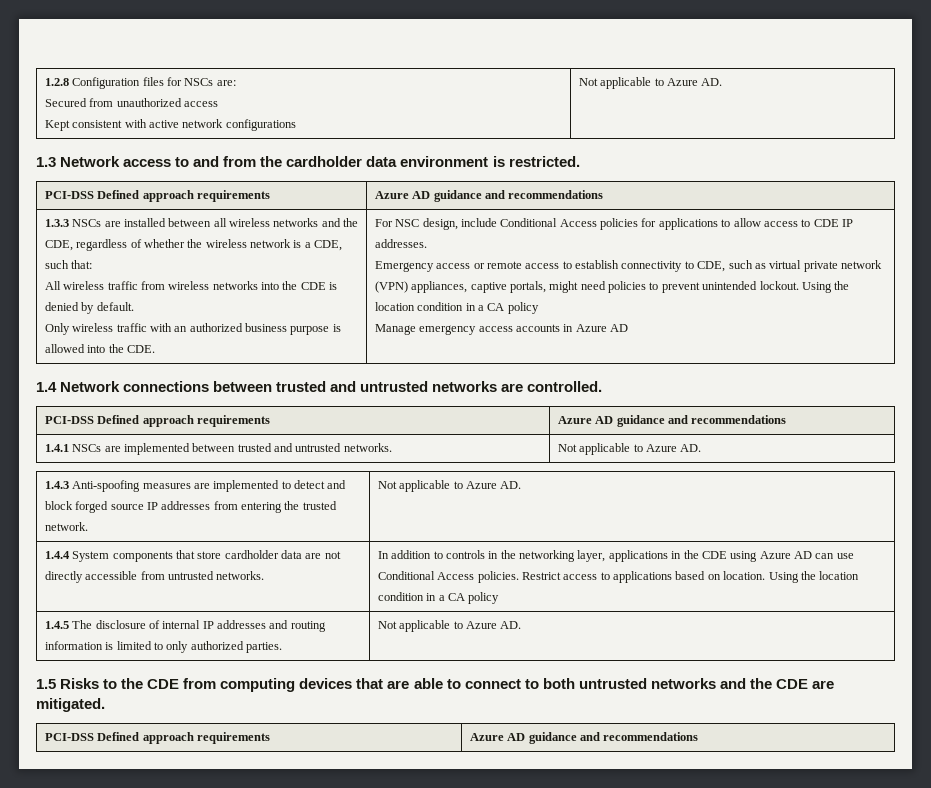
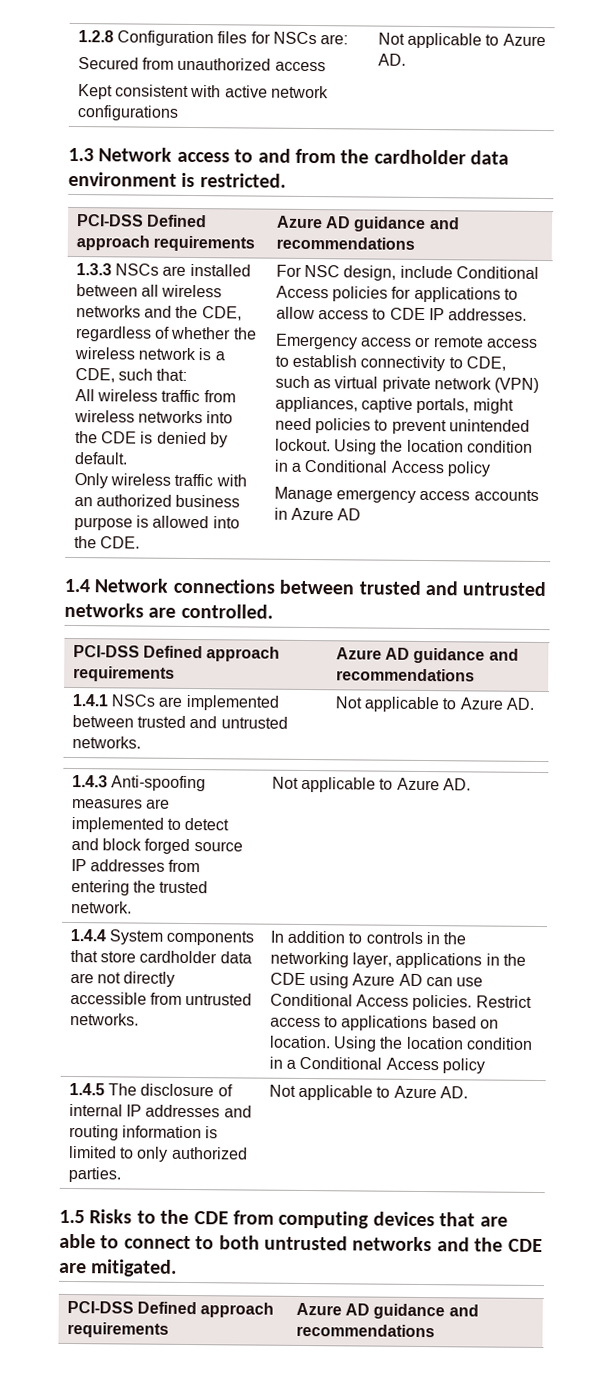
[487,303,505,311] CA -> [304,459,444,474] Conditional Access
[447,593,465,601] CA -> [299,1056,439,1071] Conditional Access

